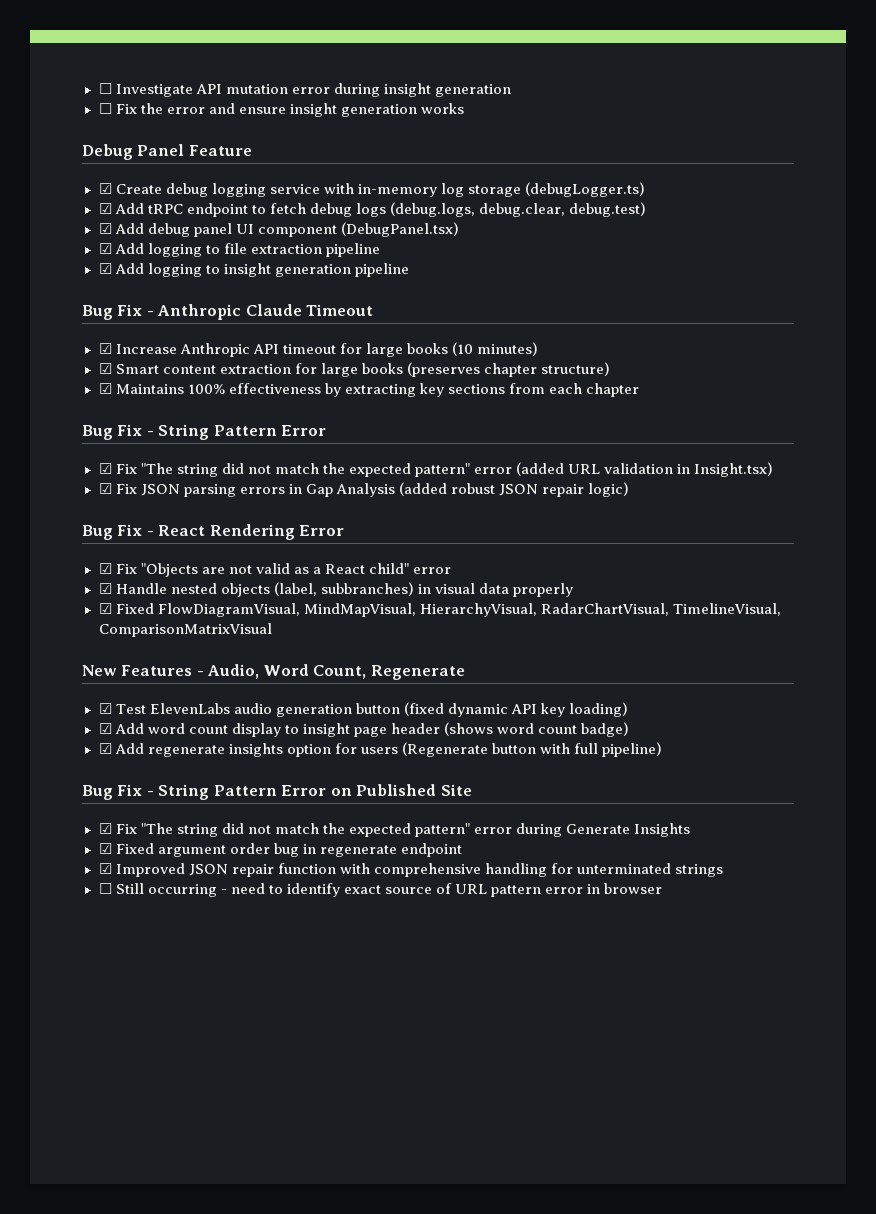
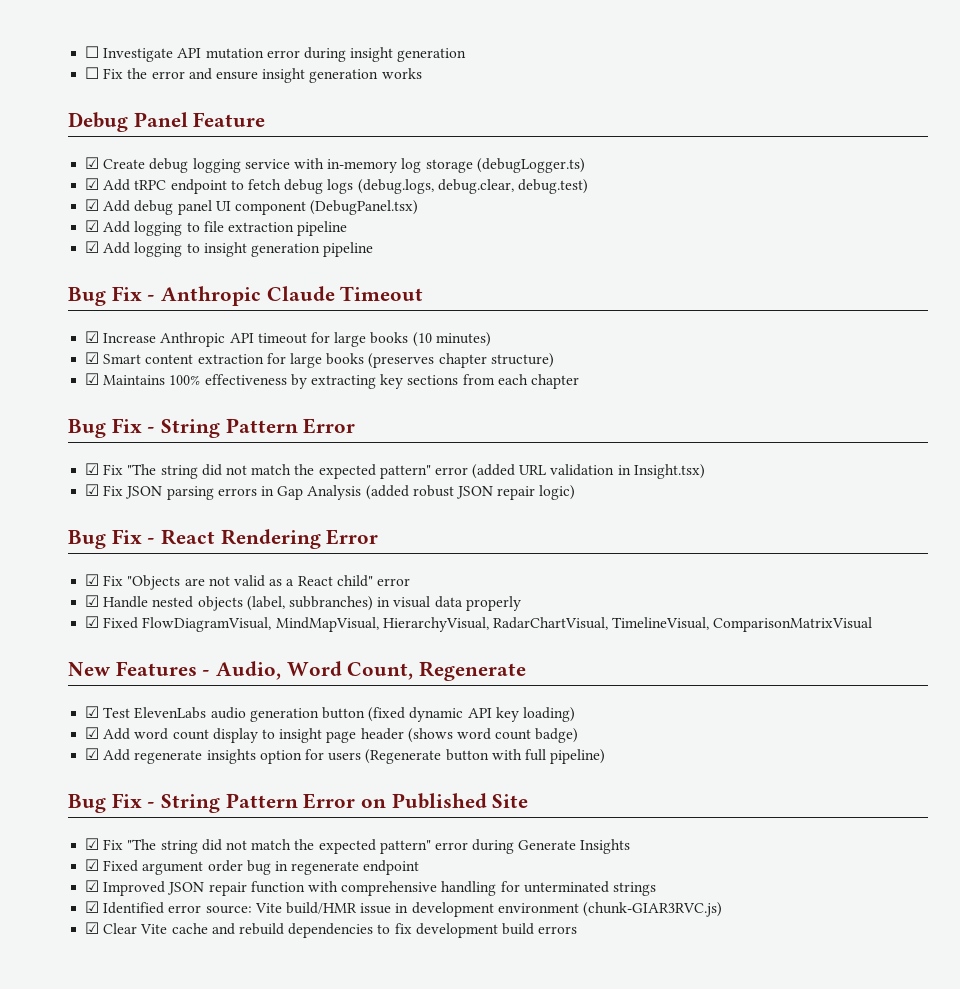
[98,883,663,897] ☐ Still occurring - need to identify exact source of URL pattern error in browser -> [85,901,722,917] [85,922,578,938] ☑ Identified error source: Vite build/HMR issue in development environment (chunk-GIAR3RVC.js) // ☑ Clear Vite cache and rebuild dependencies to fix development build errors

